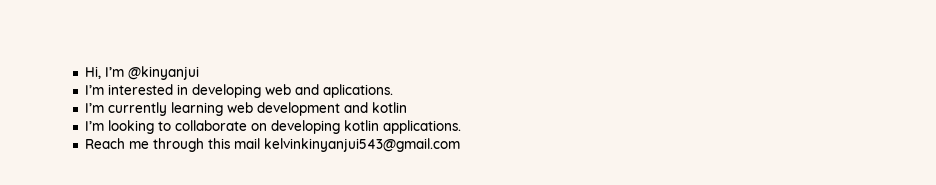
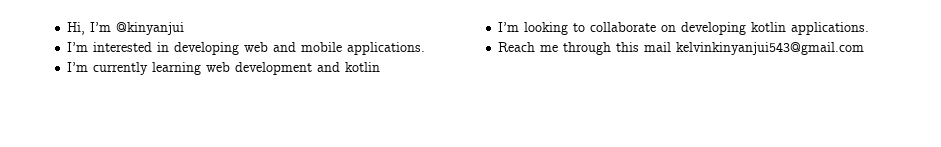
[322,84,393,98] aplications. -> [301,42,426,55] mobile applications.

